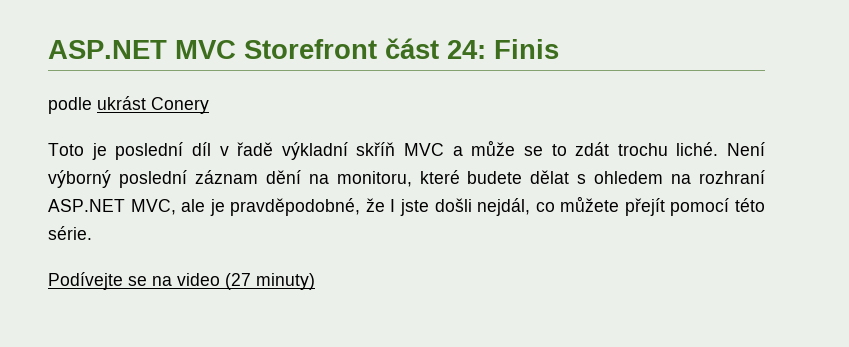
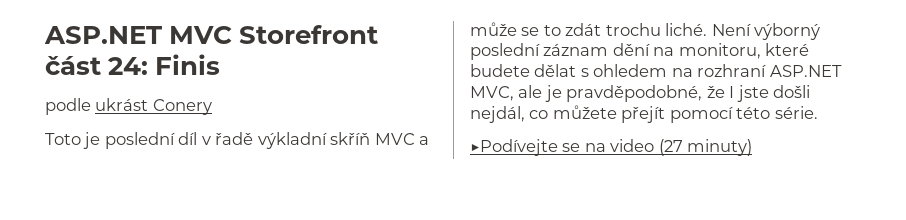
[48,272,123,290] Podívejte -> [470,139,558,156] ▶Podívejte

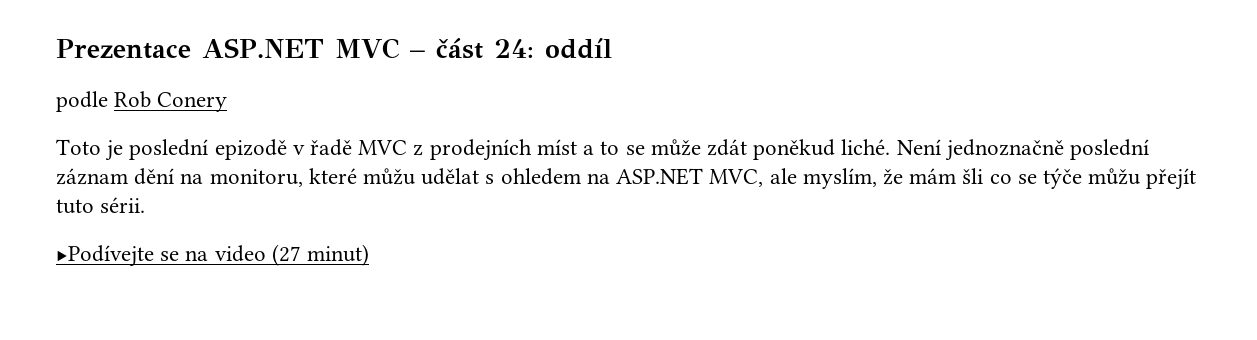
(44, 35) none -> [56,39,191,59] Prezentace
[239,25,379,44] Storefront -> [409,50,425,58] –
[155,54,221,75] Finis -> [544,38,612,59] oddíl
[95,98,149,111] ukrást -> [114,91,152,108] Rob
[178,132,198,145] díl -> [214,139,287,160] epizodě
[257,132,430,149] [470,22,661,36] výkladní skříň MVC a může se to zdát trochu -> [358,139,836,161] MVC z prodejních míst a to se může zdát poněkud
[754,23,821,40] výborný -> [944,139,1064,161] jednoznačně
[470,64,577,77] budete dělat -> [363,168,480,185] můžu udělat
[697,64,767,77] rozhraní -> (610, 178) none
[544,85,811,102] [470,105,818,123] je pravděpodobné, že I jste došli nejdál, co můžete přejít pomocí této série. -> [802,168,1197,190] [56,197,146,214] myslím, že mám šli co se týče můžu přejít tuto sérii.
[687,139,753,156] minuty) -> [307,244,370,266] minut)

